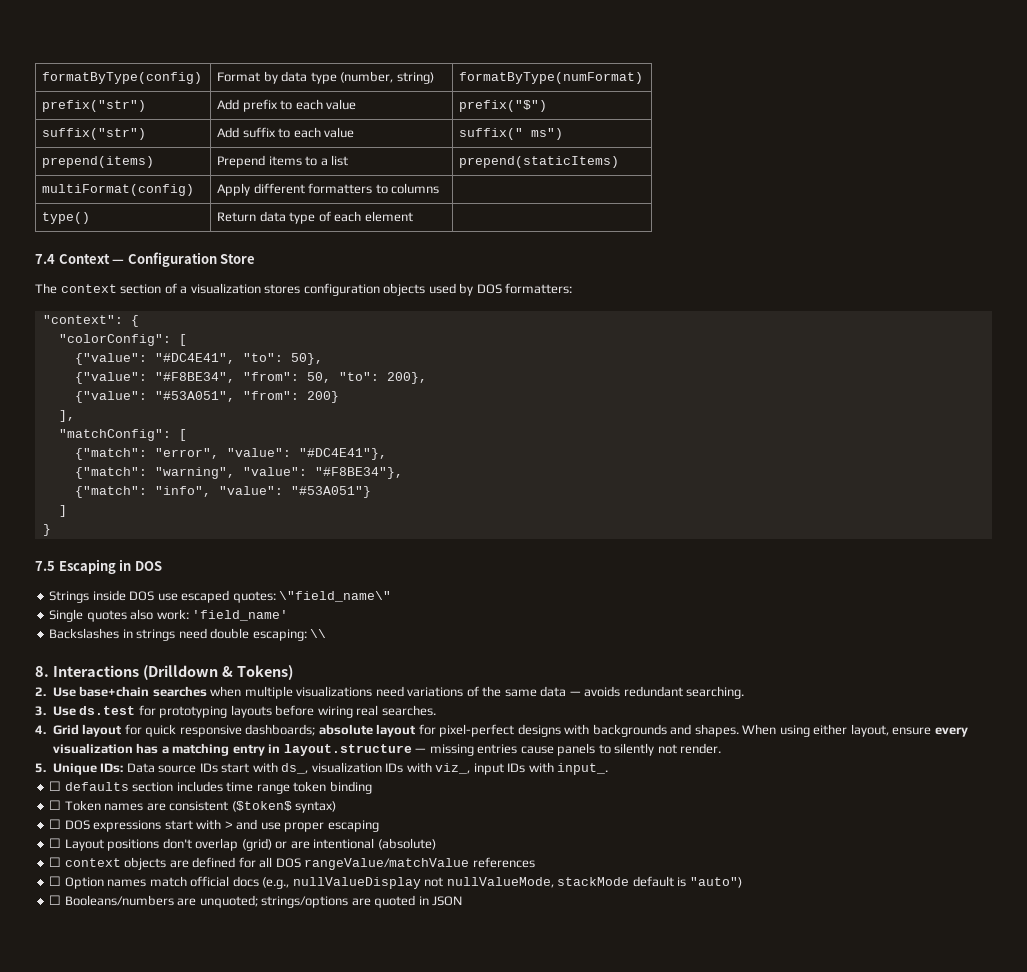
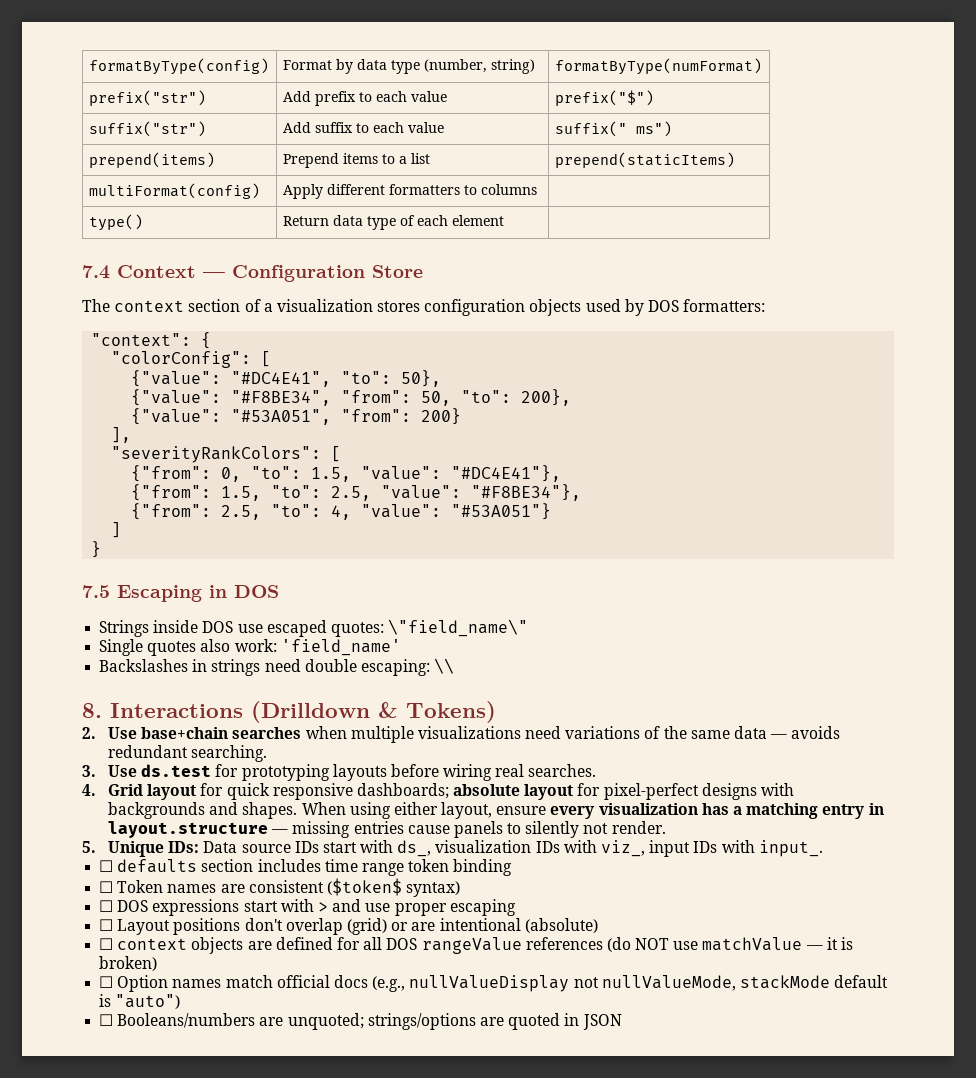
[58,429,187,441] [74,448,387,460] [74,467,403,479] [74,486,211,498] "matchConfig": [ // {"match": "error", "value": "#DC4E41"}, // {"match": "warning", "value": "#F8BE34"}, // {"match": "info", -> [111,446,342,463] [131,465,562,482] [131,484,582,501] [131,503,352,520] "severityRankColors": [ // {"from": 0, "to": 1.5, "value": "#DC4E41"}, // {"from": 1.5, "to": 2.5, "value": "#F8BE34"}, // {"from": 2.5, "to": 4,
[304,858,470,870] rangeValue/matchValue -> [421,937,522,954] rangeValue
(535, 862) none -> [606,937,854,952] [99,956,158,971] (do NOT use matchValue — it is broken)

